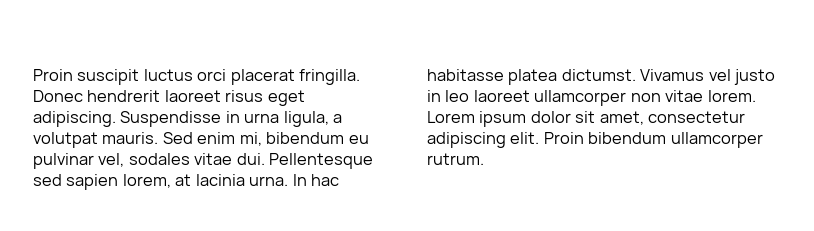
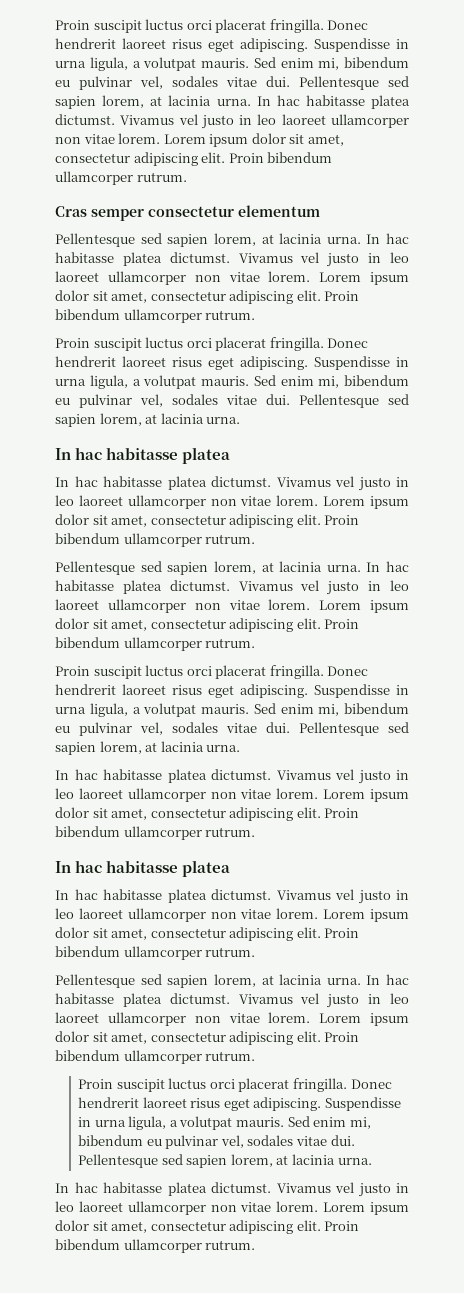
(484, 159) none -> [55,205,320,221] [55,233,409,247] [55,252,409,267] [55,271,409,285] [55,290,360,304] [55,309,256,323] [55,337,369,351] [55,356,409,370] [55,375,409,389] [55,394,409,408] [55,413,241,427] [55,447,231,464] [55,476,409,491] [55,495,409,509] [55,514,360,528] [55,533,256,547] [55,561,409,575] [55,580,409,595] [55,599,409,613] [55,618,360,632] [55,637,256,651] [55,665,369,679] [55,684,409,698] [55,703,409,717] [55,722,409,736] [55,741,241,755] [55,769,409,784] [55,788,409,802] [55,807,360,821] [55,826,256,840] [55,860,231,877] [55,889,409,904] [55,908,409,922] [55,927,360,941] [55,946,256,960] [55,974,409,988] [55,993,409,1008] [55,1012,409,1026] [55,1031,360,1045] [55,1050,256,1064] [78,1078,392,1092] [78,1097,401,1111] [78,1116,371,1130] [78,1135,355,1149] [78,1154,372,1168] [55,1182,409,1197] [55,1201,409,1215] [55,1220,360,1234] [55,1239,256,1253] // Cras semper consectetur elementum // Pellentesque sed sapien lorem, at lacinia urna. In hac habitasse platea dictumst. Vivamus vel justo in leo laoreet ullamcorper non vitae lorem. Lorem ipsum dolor sit amet, consectetur adipiscing elit. Proin bibendum ullamcorper rutrum. // Proin suscipit luctus orci placerat fringilla. Donec hendrerit laoreet risus eget adipiscing. Suspendisse in urna ligula, a volutpat mauris. Sed enim mi, bibendum eu pulvinar vel, sodales vitae dui. Pellentesque sed sapien lorem, at lacinia urna. // In hac habitasse platea // In hac habitasse platea dictumst. Vivamus vel justo in leo laoreet ullamcorper non vitae lorem. Lorem ipsum dolor sit amet, consectetur adipiscing elit. Proin bibendum ullamcorper rutrum. // Pellentesque sed sapien lorem, at lacinia urna. In hac habitasse platea dictumst. Vivamus vel justo in leo laoreet ullamcorper non vitae lorem. Lorem ipsum dolor sit amet, consectetur adipiscing elit. Proin bibendum ullamcorper rutrum. // Proin suscipit luctus orci placerat fringilla. Donec hendrerit laoreet risus eget adipiscing. Suspendisse in urna ligula, a volutpat mauris. Sed enim mi, bibendum eu pulvinar vel, sodales vitae dui. Pellentesque sed sapien lorem, at lacinia urna. // In hac habitasse platea dictumst. Vivamus vel justo in leo laoreet ullamcorper non vitae lorem. Lorem ipsum dolor sit amet, consectetur adipiscing elit. Proin bibendum ullamcorper rutrum. // In hac habitasse platea // In hac habitasse platea dictumst. Vivamus vel justo in leo laoreet ullamcorper non vitae lorem. Lorem ipsum dolor sit amet, consectetur adipiscing elit. Proin bibendum ullamcorper rutrum. // Pellentesque sed sapien lorem, at lacinia urna. In hac habitasse platea dictumst. Vivamus vel justo in leo laoreet ullamcorper non vitae lorem. Lorem ipsum dolor sit amet, consectetur adipiscing elit. Proin bibendum ullamcorper rutrum. // Proin suscipit luctus orci placerat fringilla. Donec hendrerit laoreet risus eget adipiscing. Suspendisse in urna ligula, a volutpat mauris. Sed enim mi, bibendum eu pulvinar vel, sodales vitae dui. Pellentesque sed sapien lorem, at lacinia urna. // In hac habitasse platea dictumst. Vivamus vel justo in leo laoreet ullamcorper non vitae lorem. Lorem ipsum dolor sit amet, consectetur adipiscing elit. Proin bibendum ullamcorper rutrum.

